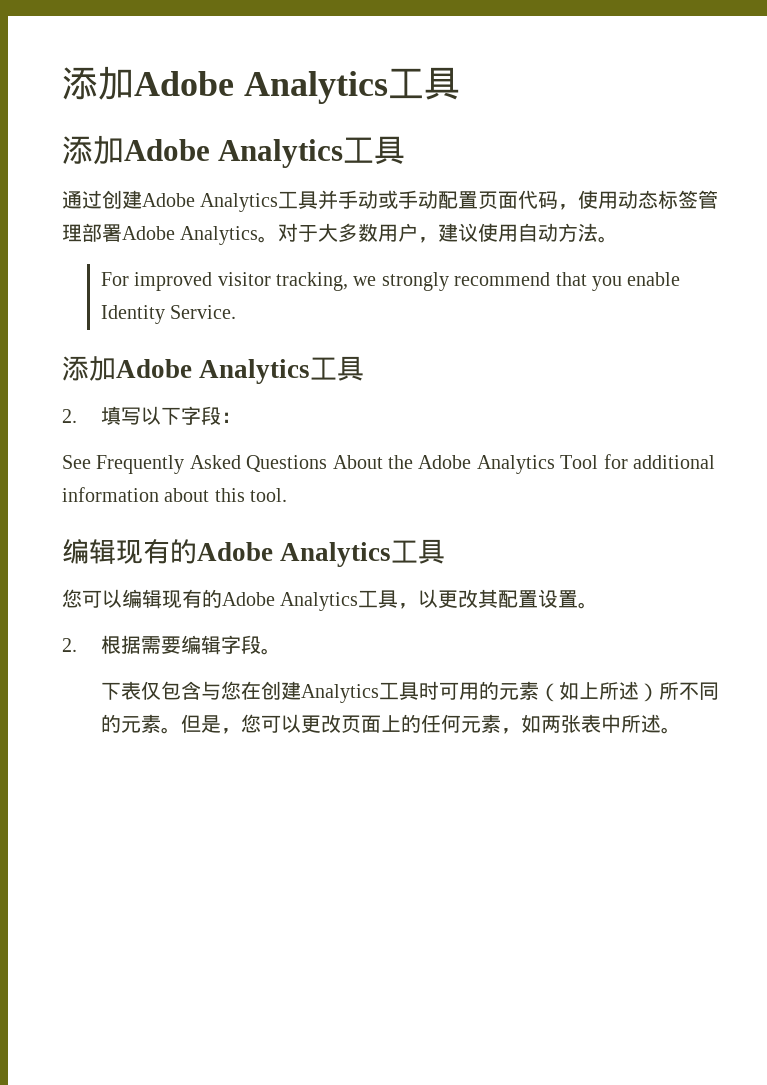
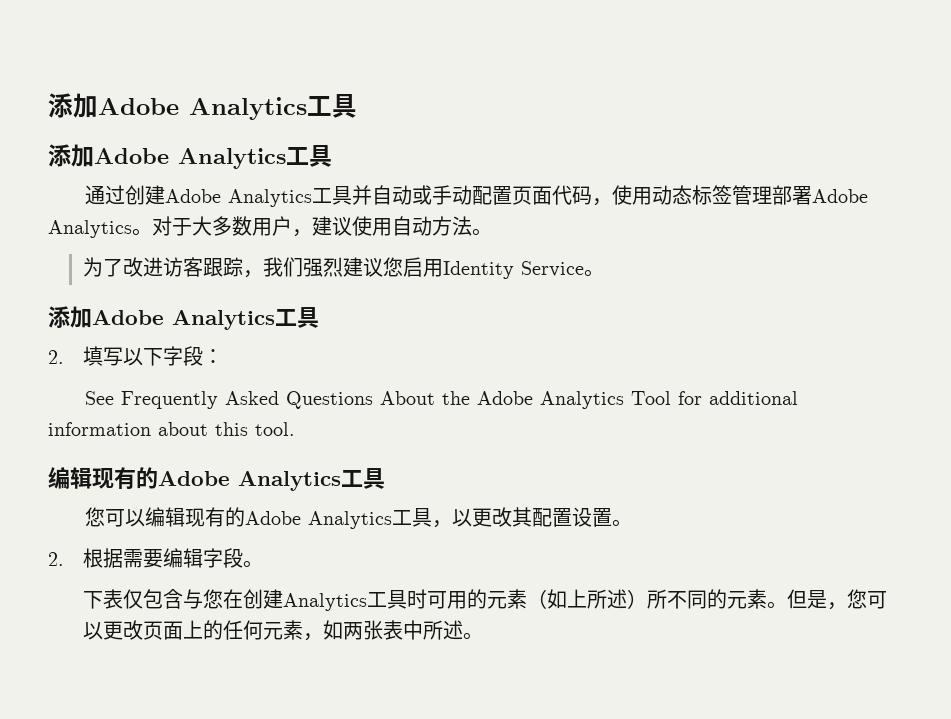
[338,190,359,209] 手 -> [371,185,392,205] 自
[100,272,681,291] [100,305,237,324] For improved visitor tracking, we strongly recommend that you enable Identity Service. -> [82,257,604,279] 为了改进访客跟踪，我们强烈建议您启用Identity Service。

